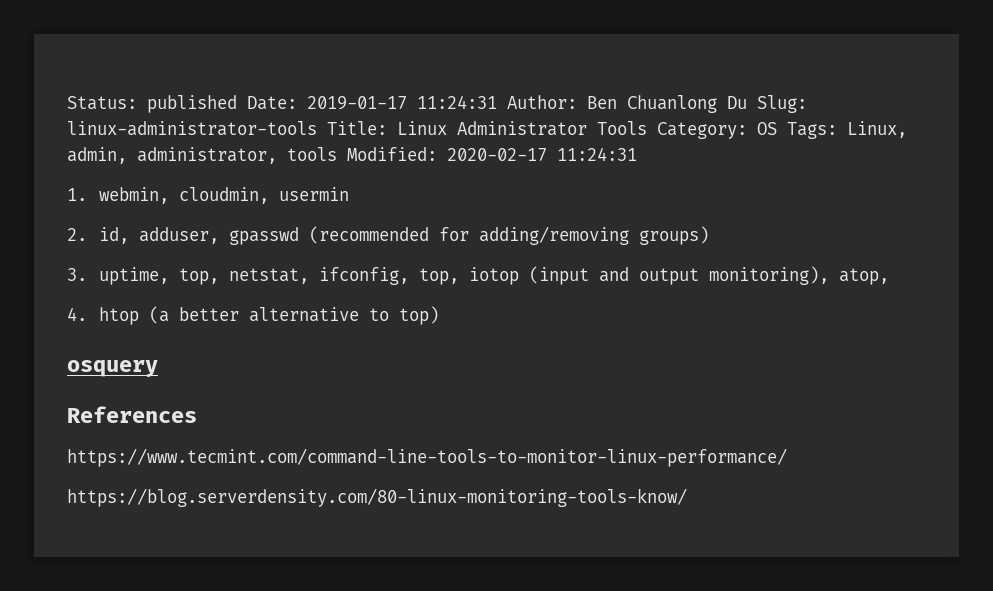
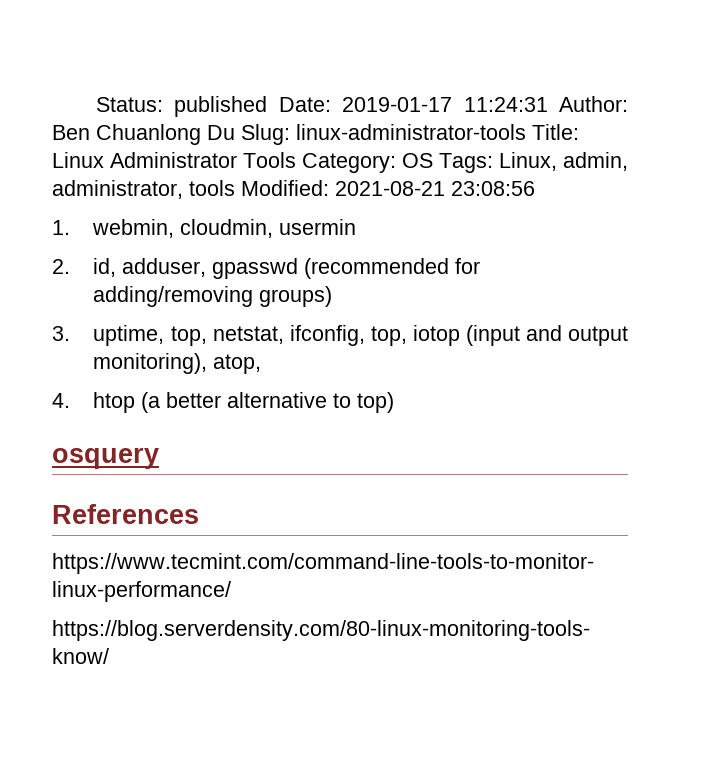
[447,147,637,161] 2020-02-17 11:24:31 -> [335,181,535,196] 2021-08-21 23:08:56

